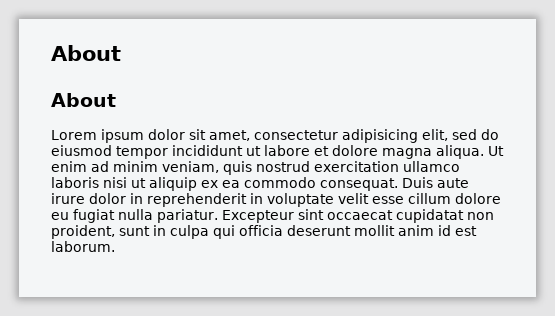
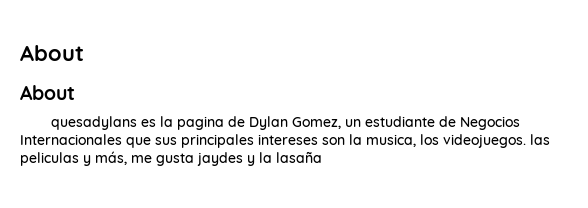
[51,129,499,143] [51,145,504,159] [51,161,460,175] [51,177,469,191] [51,193,501,207] [51,209,494,223] [51,225,477,239] [51,241,115,252] Lorem ipsum dolor sit amet, consectetur adipisicing elit, sed do eiusmod tempor incididunt ut labore et dolore magna aliqua. Ut enim ad minim veniam, quis nostrud exercitation ullamco laboris nisi ut aliquip ex ea commodo consequat. Duis aute irure dolor in reprehenderit in voluptate velit esse cillum dolore eu fugiat nulla pariatur. Excepteur sint occaecat cupidatat non proident, sunt in culpa qui officia deserunt mollit anim id est laborum. -> [50,116,520,130] [20,134,550,148] [20,151,322,166] quesadylans es la pagina de Dylan Gomez, un estudiante de Negocios Internacionales que sus principales intereses son la musica, los videojuegos. las peliculas y más, me gusta jaydes y la lasaña

